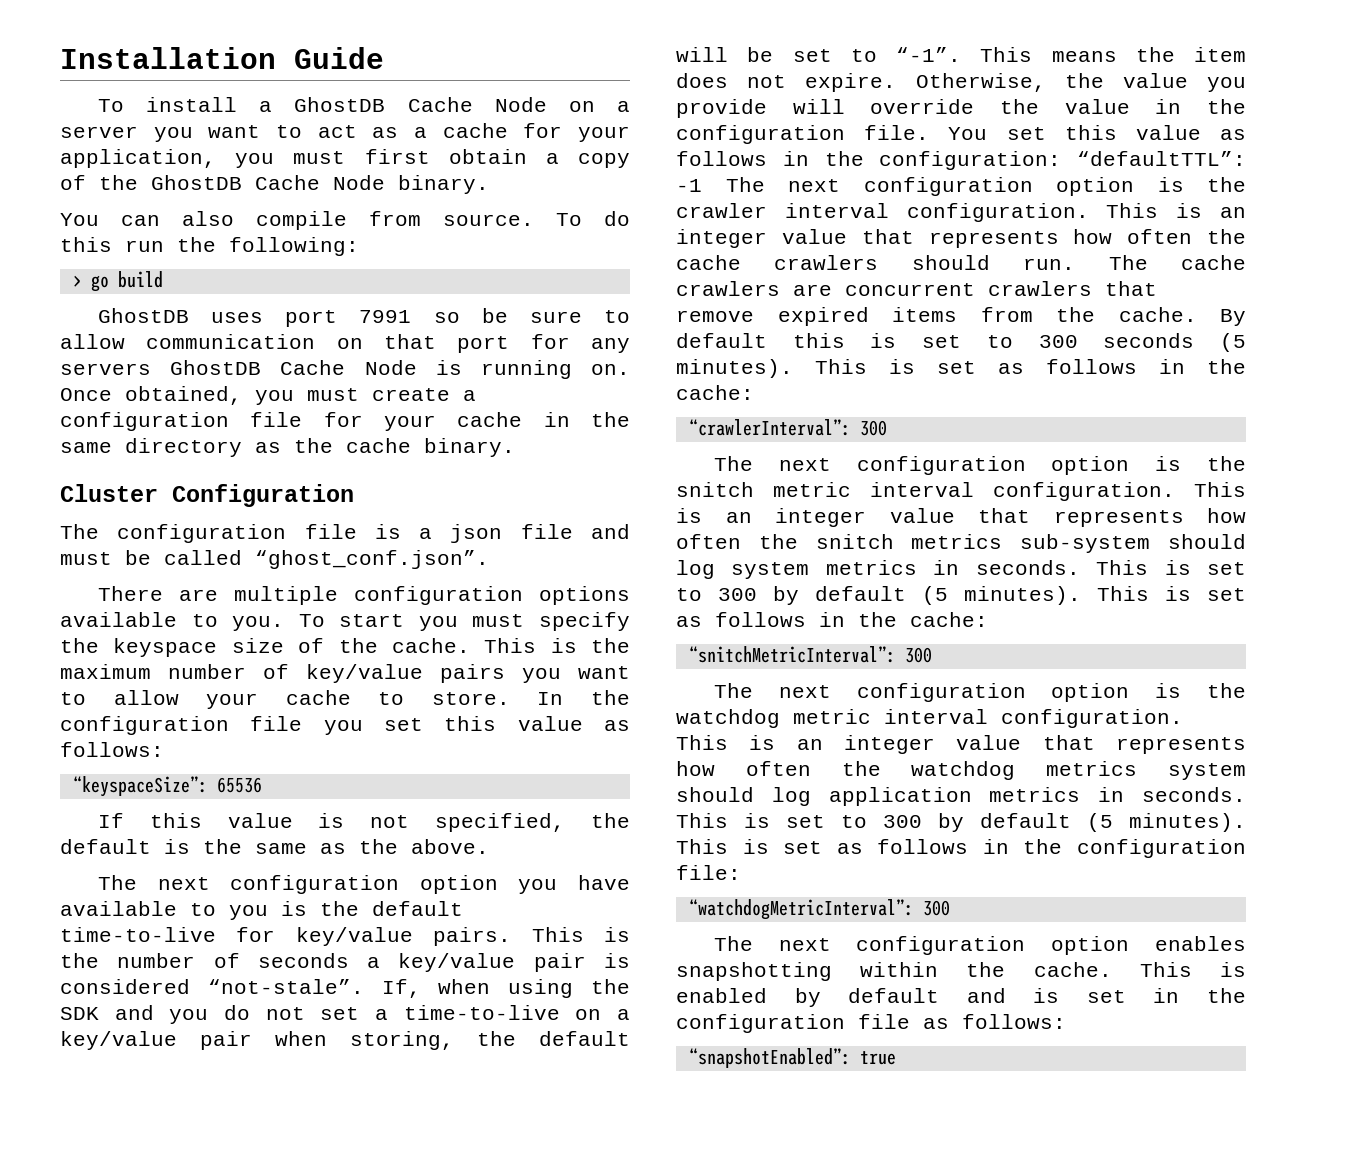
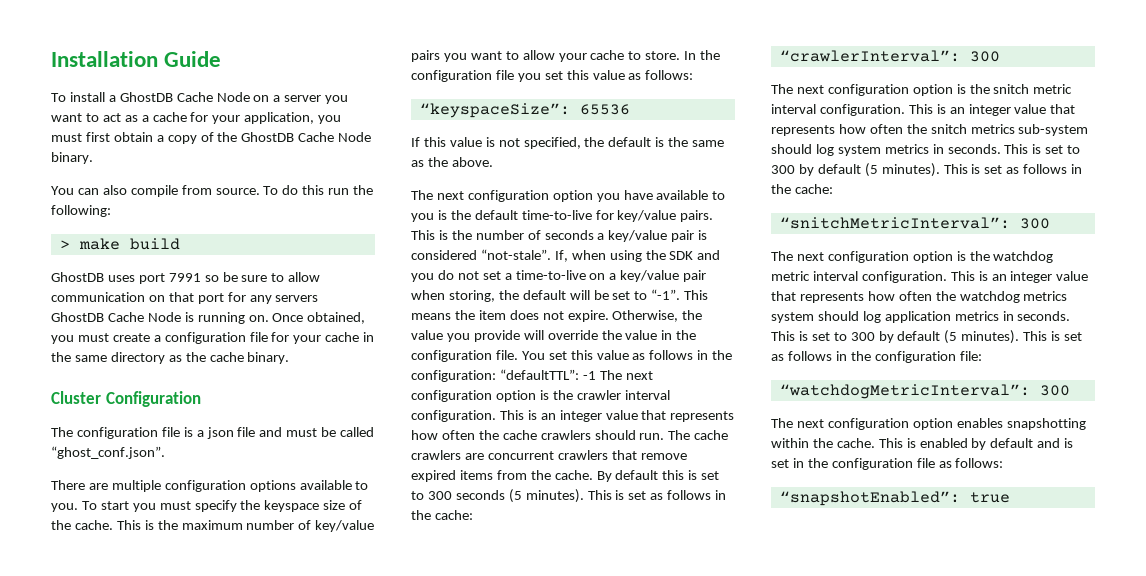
[90,275,109,292] go -> [78,238,120,250] make

